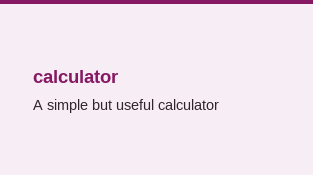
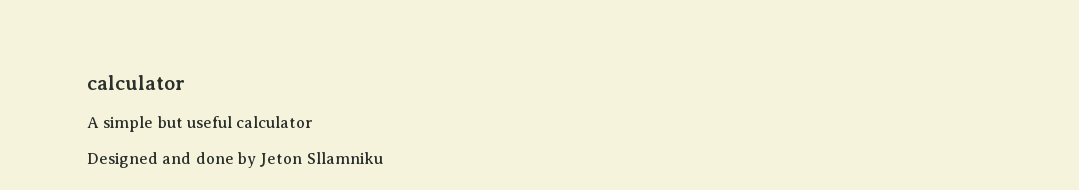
(219, 104) none -> [87,152,383,168] // Designed and done by Jeton Sllamniku

